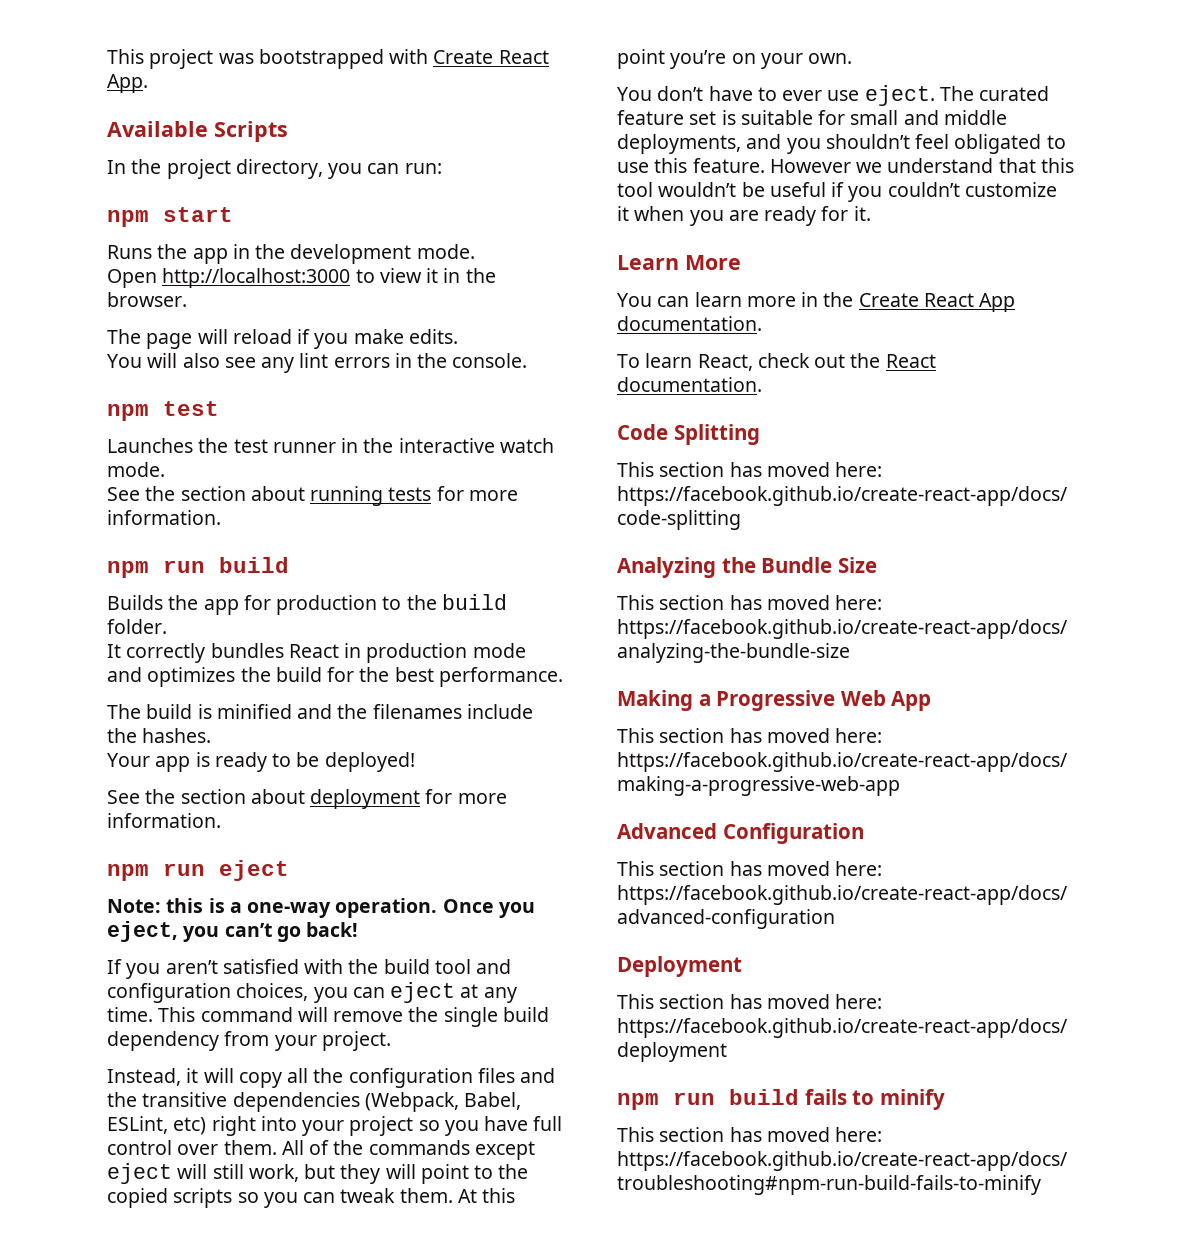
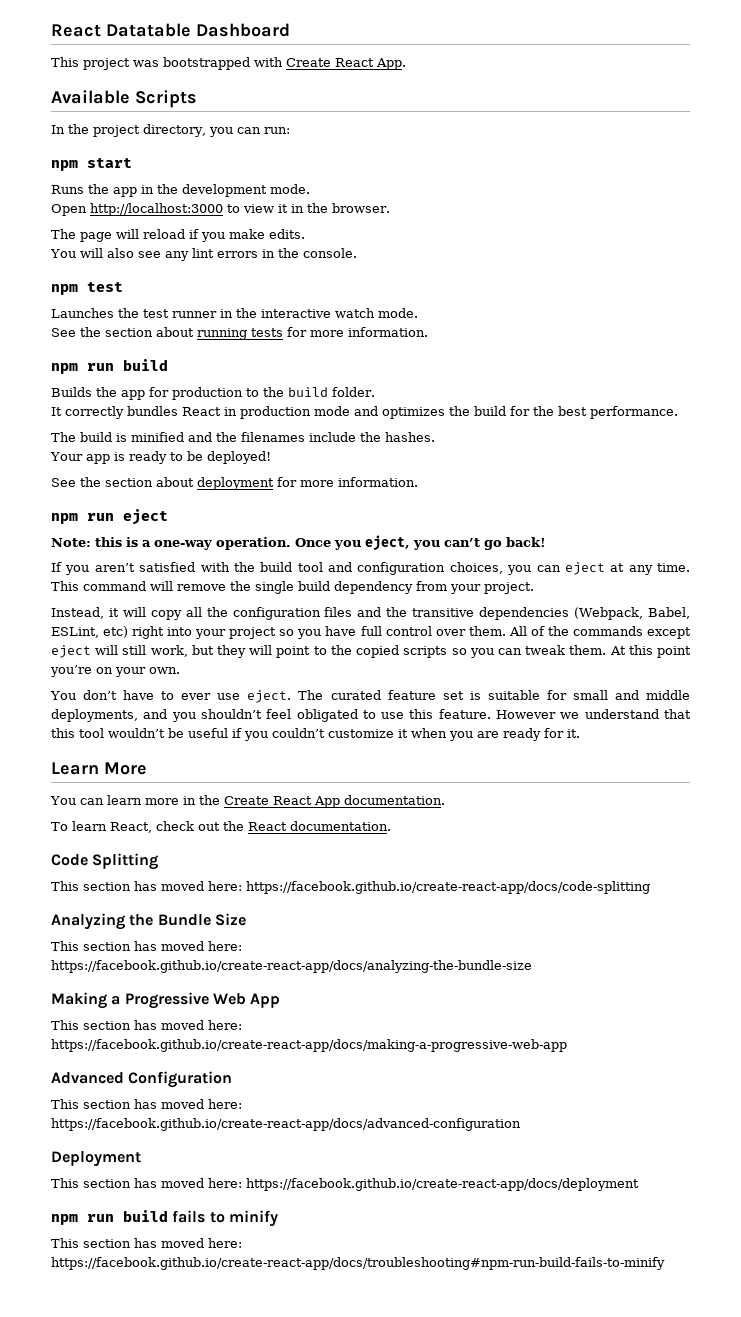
(107, 56) none -> [51,23,290,37] React Datatable Dashboard //

